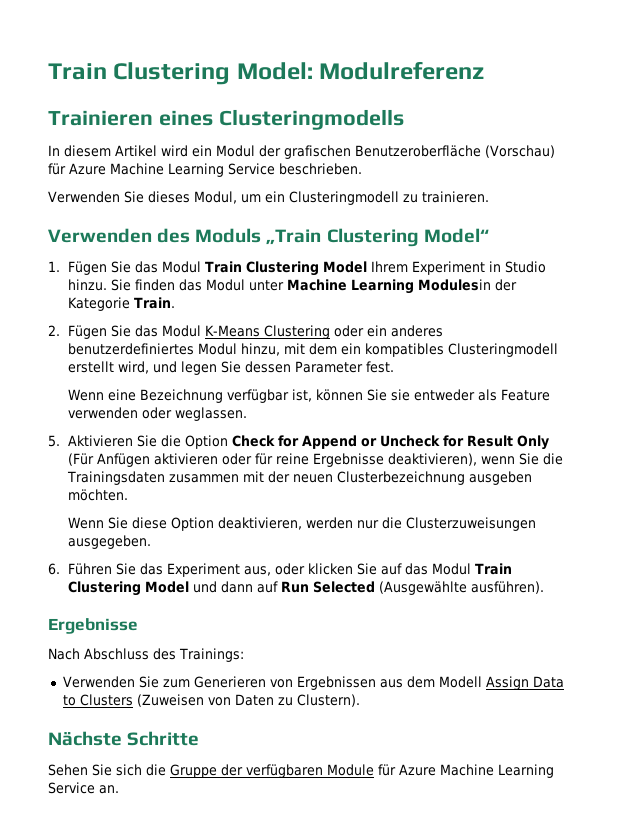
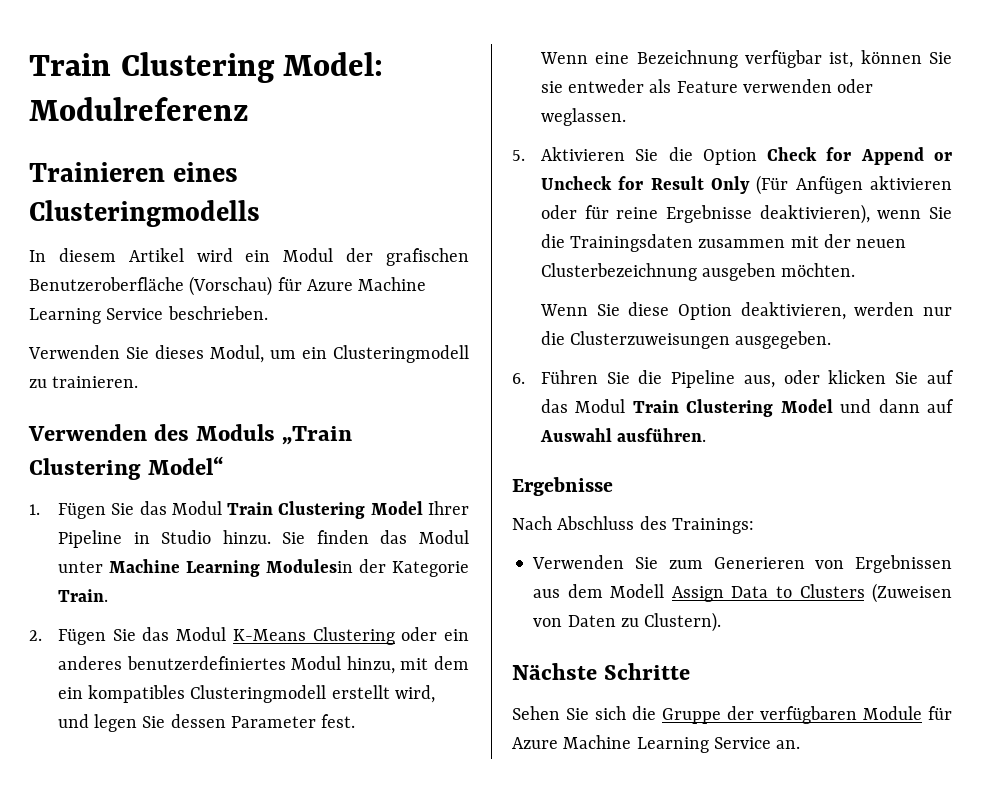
[371,261,486,275] Ihrem Experiment -> [428,501,469,515] [57,530,122,548] Ihrer Pipeline
[140,563,241,577] das Experiment -> [638,370,736,388] die Pipeline
[281,581,545,595] Run Selected (Ausgewählte ausführen). -> [539,428,707,442] Auswahl ausführen.

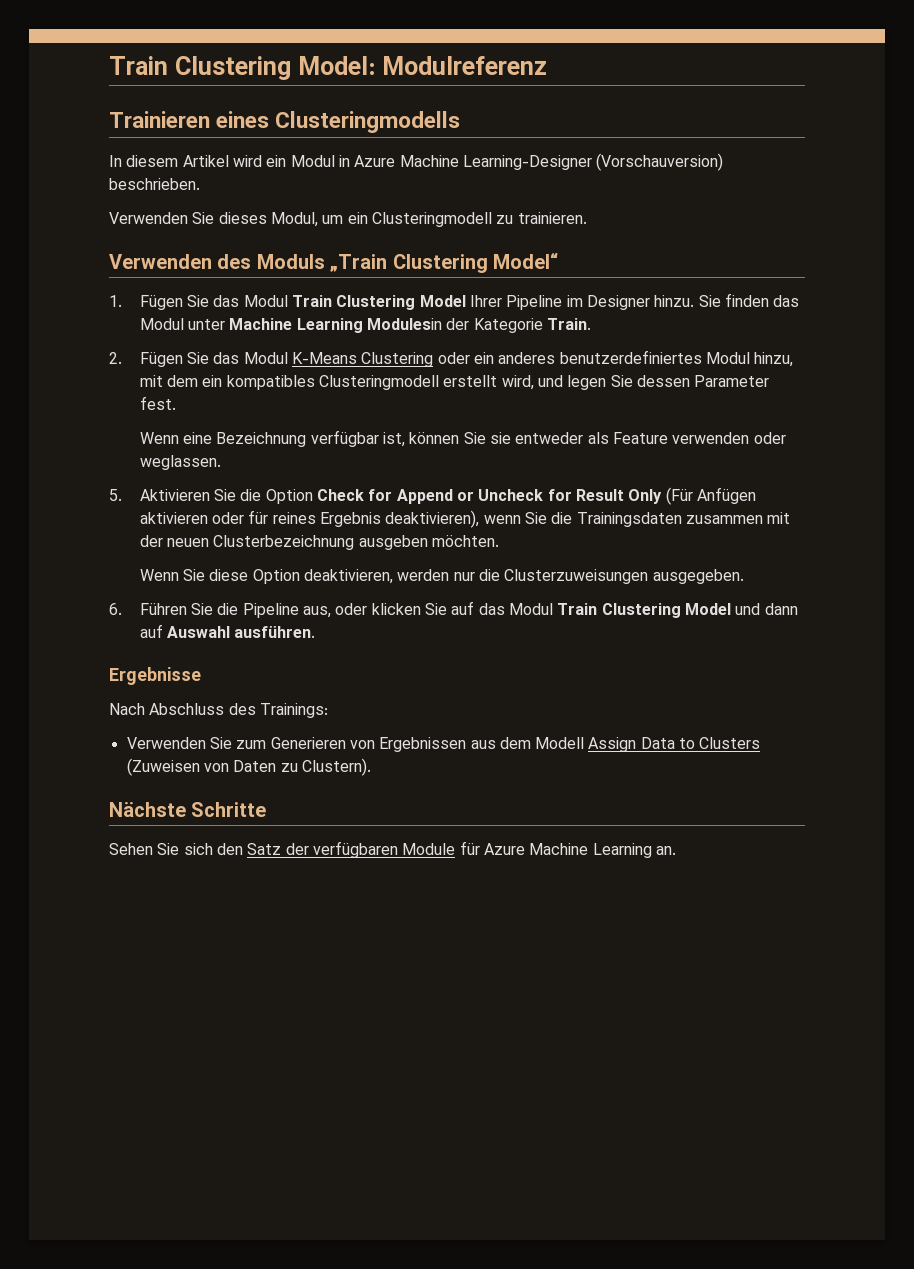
[346,248,469,266] [29,276,427,296] [29,308,164,324] der grafischen Benutzeroberfläche (Vorschau) für Azure Machine Learning Service -> [338,153,724,171] in Azure Machine Learning-Designer (Vorschauversion)
[133,530,212,544] in Studio -> [566,295,650,310] im Designer
[616,205,752,223] reine Ergebnisse -> [272,512,382,527] reines Ergebnis
[632,706,721,724] die Gruppe -> [216,843,282,855] den Satz
[713,737,771,749] Service -> (652, 850) none

